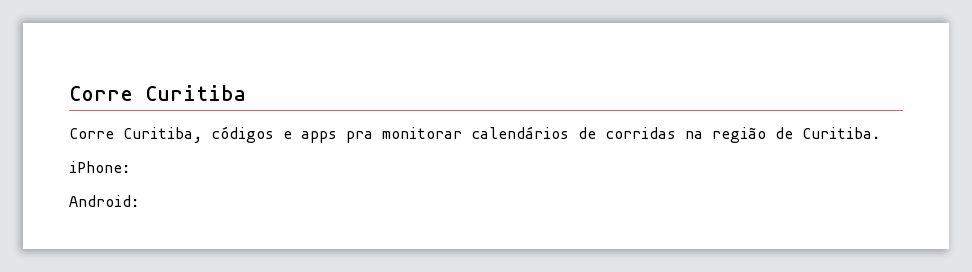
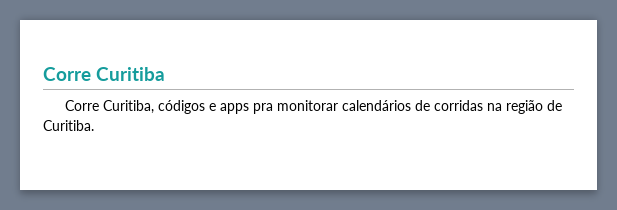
[69,161,130,173] [69,195,139,207] // iPhone: // Android: -> (94, 125) none

